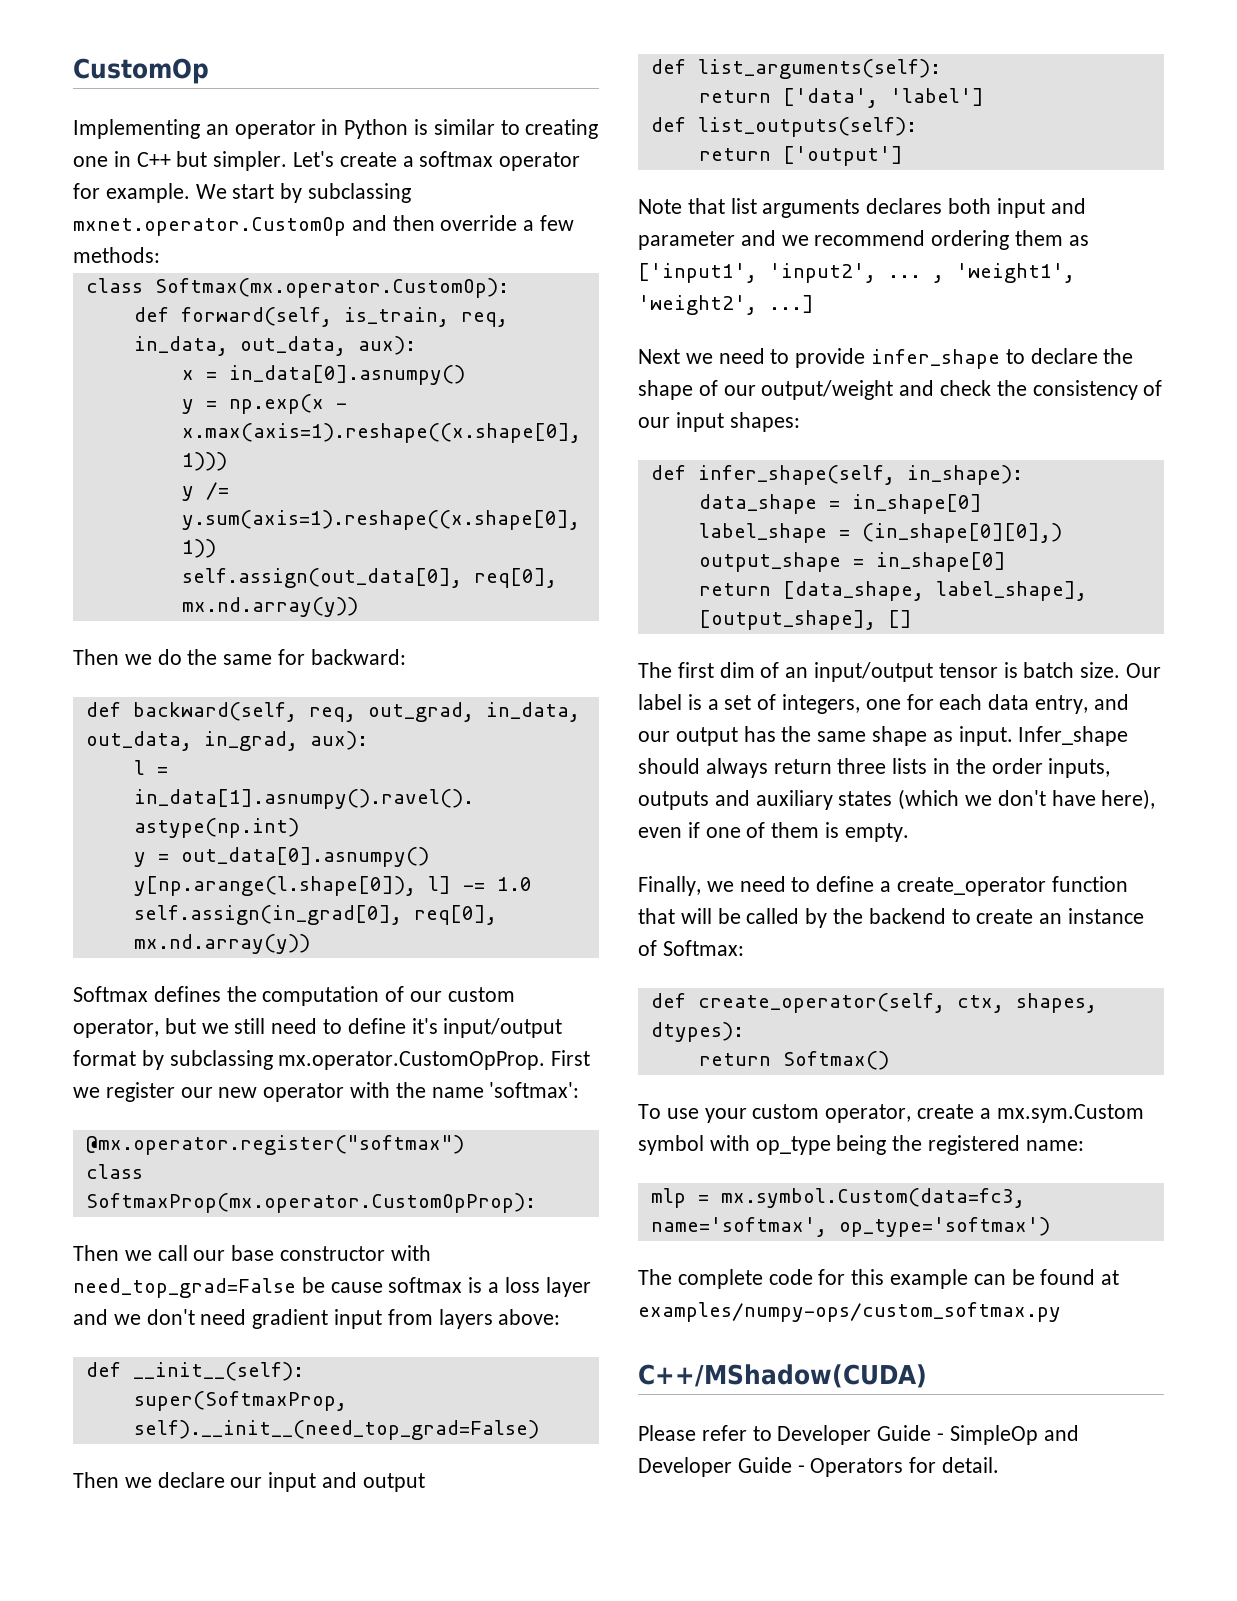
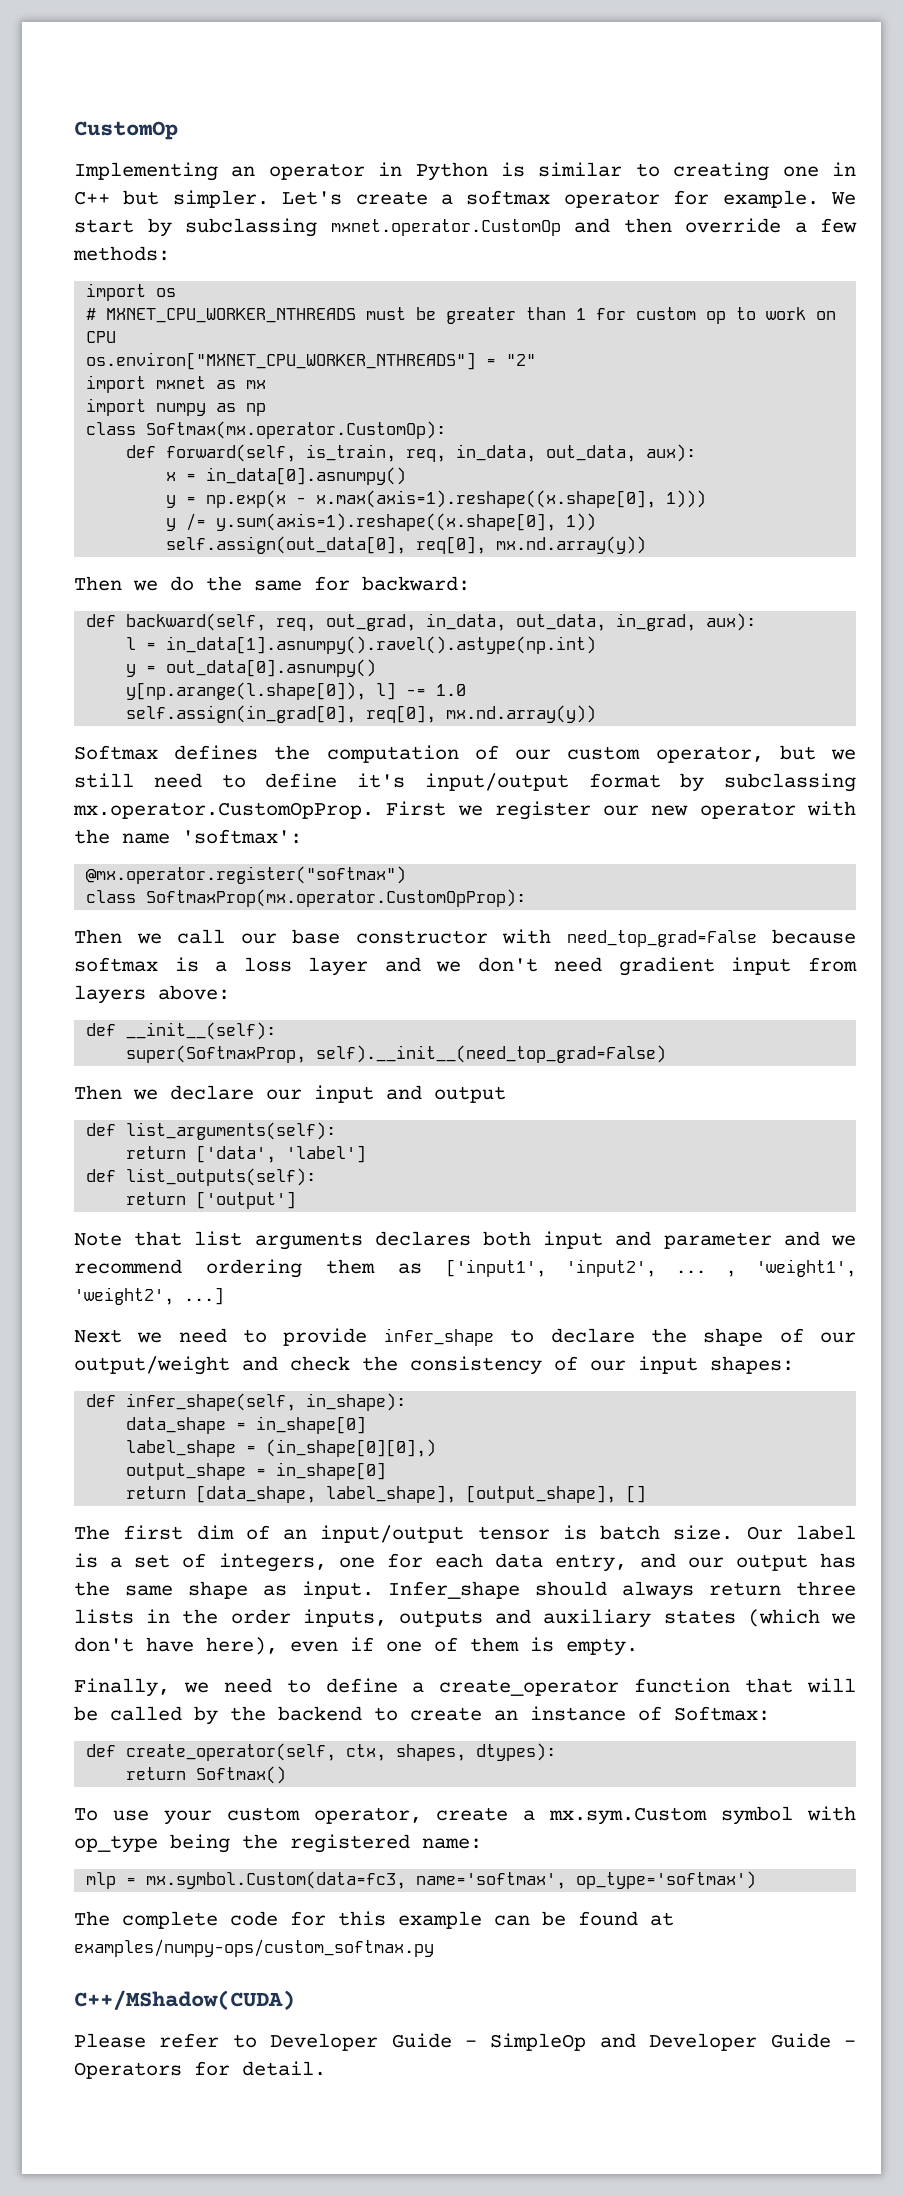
(160, 255) none -> [86,283,177,301] [86,307,837,324] [86,331,117,343] [86,352,537,370] [86,375,267,393] [86,398,267,416] // import os // # MXNET_CPU_WORKER_NTHREADS must be greater than 1 for custom op to work on CPU // os.environ["MXNET_CPU_WORKER_NTHREADS"] = "2" // import mxnet as mx // import numpy as np
[301,1277,383,1293] be cause -> [772,929,856,944] because

